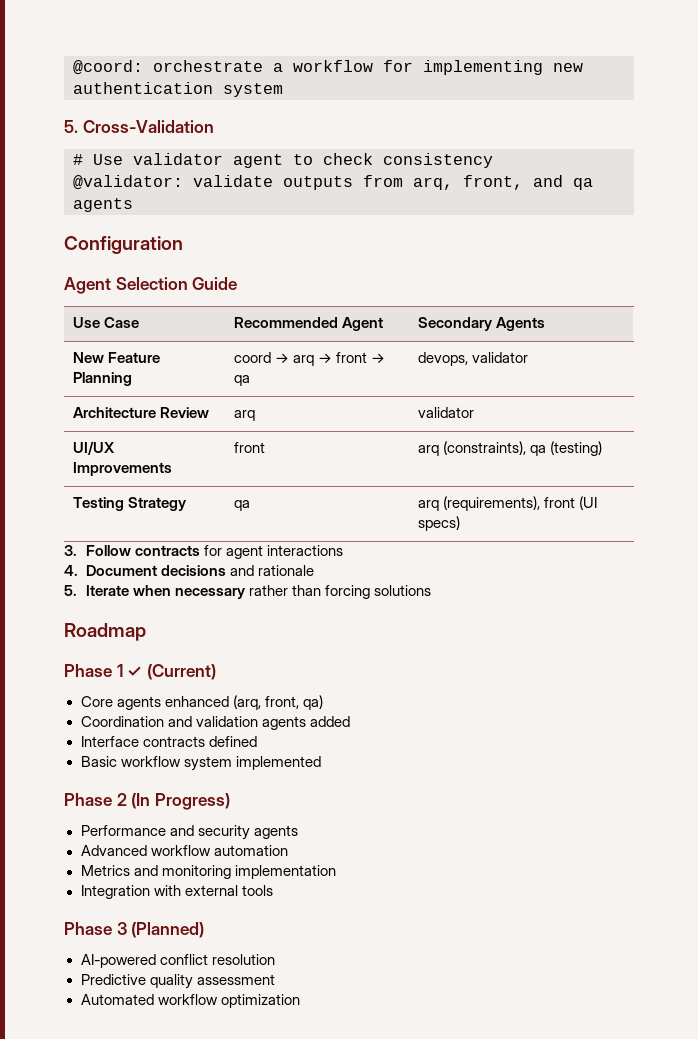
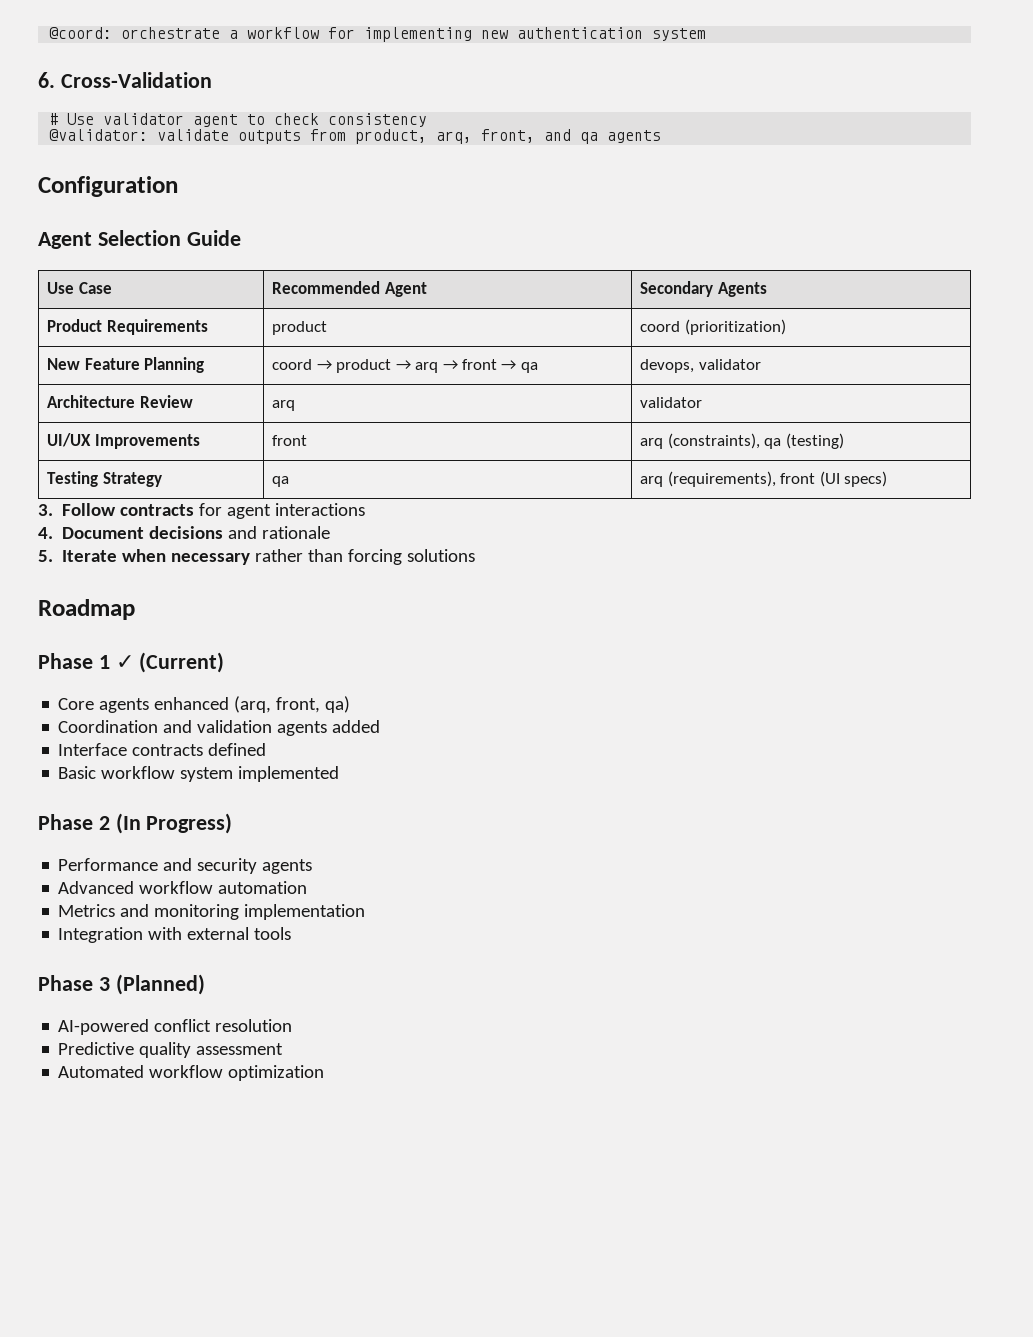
[64,120,78,133] 5. -> [38,72,55,88] 6.
(403, 181) none -> [355,129,428,144] product,
(546, 324) none -> [47,319,208,335] [272,321,328,335] [640,319,786,335] // Product Requirements | product | coord (prioritization)
(290, 358) none -> [336,359,411,373] product →

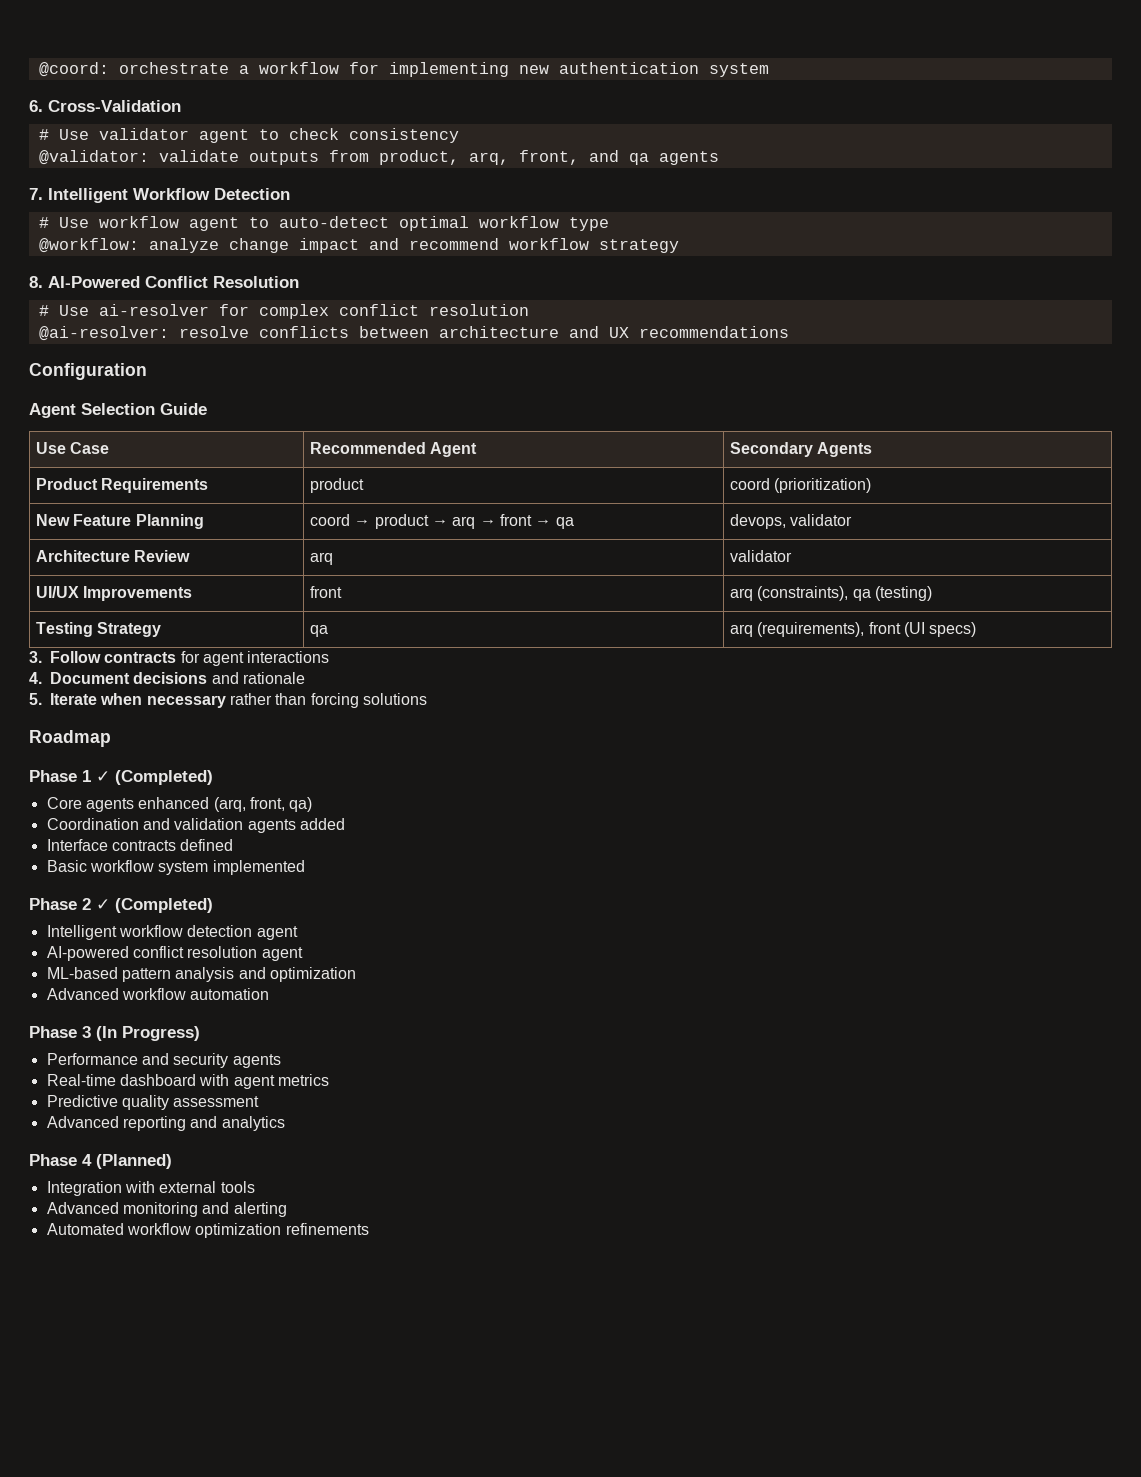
(662, 136) none -> [29,188,290,203] [38,216,609,231] [38,238,679,253] [29,276,299,288] [38,304,529,319] [38,326,789,341] // 7. Intelligent Workflow Detection // # Use workflow agent to auto-detect optimal workflow type // @workflow: analyze change impact and recommend workflow strategy // 8. AI-Powered Conflict Resolution // # Use ai-resolver for complex conflict resolution // @ai-resolver: resolve conflicts between architecture and UX recommendations
[139,652,225,673] (Current) -> [115,770,213,785] (Completed)
(110, 823) none -> [96,898,213,913] [46,925,298,940] [46,946,303,961] [46,967,356,982] [46,988,270,1000] [29,1026,91,1038] ✓ (Completed) // Intelligent workflow detection agent // AI-powered conflict resolution agent // ML-based pattern analysis and optimization // Advanced workflow automation // Phase 3
[58,881,308,894] [58,904,366,920] [58,927,292,943] [38,974,205,995] [58,1019,293,1035] [58,1042,284,1058] Advanced workflow automation // Metrics and monitoring implementation // Integration with external tools // Phase 3 (Planned) // AI-powered conflict resolution // Predictive quality assessment -> [46,1074,329,1089] [46,1095,260,1110] [46,1116,285,1131] [29,1154,172,1169] [46,1181,255,1196] [46,1202,287,1217] Real-time dashboard with agent metrics // Predictive quality assessment // Advanced reporting and analytics // Phase 4 (Planned) // Integration with external tools // Advanced monitoring and alerting
(325, 1073) none -> [285,1223,369,1235] refinements

